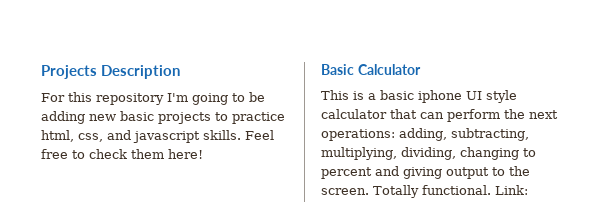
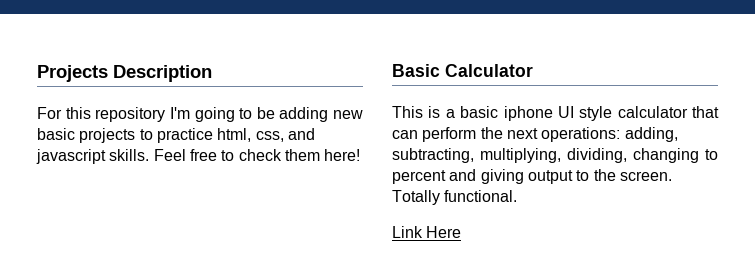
[495,185,528,195] Link: -> [392,226,462,238] // Link Here

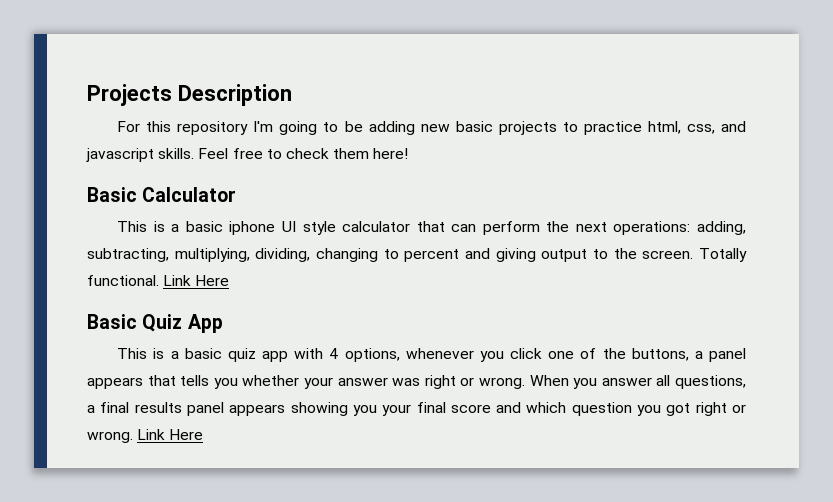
[392,226,462,238] // Link Here -> [163,275,230,286] [87,314,223,333] [117,348,746,362] [87,375,747,389] [87,402,746,416] [87,429,204,443] Link Here // Basic Quiz App // This is a basic quiz app with 4 options, whenever you click one of the buttons, a panel appears that tells you whether your answer was right or wrong. When you answer all questions, a final results panel appears showing you your final score and which question you got right or wrong. Link Here

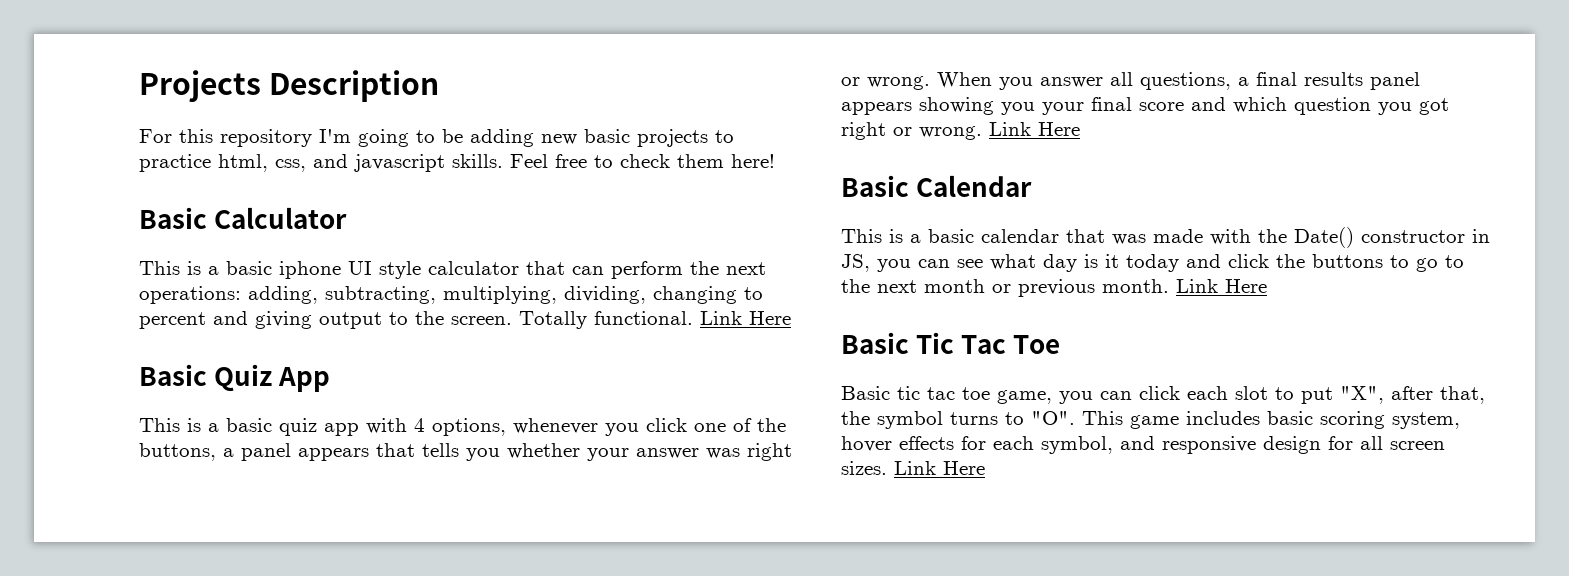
(204, 434) none -> [841,175,1033,197] [841,227,1490,248] [841,254,1464,272] [841,279,1267,297] [841,332,1061,354] [841,386,1485,404] [841,411,1460,429] [841,436,1445,454] [841,461,985,475] // Basic Calendar // This is a basic calendar that was made with the Date() constructor in JS, you can see what day is it today and click the buttons to go to the next month or previous month. Link Here // Basic Tic Tac Toe // Basic tic tac toe game, you can click each slot to put "X", after that, the symbol turns to "O". This game includes basic scoring system, hover effects for each symbol, and responsive design for all screen sizes. Link Here

